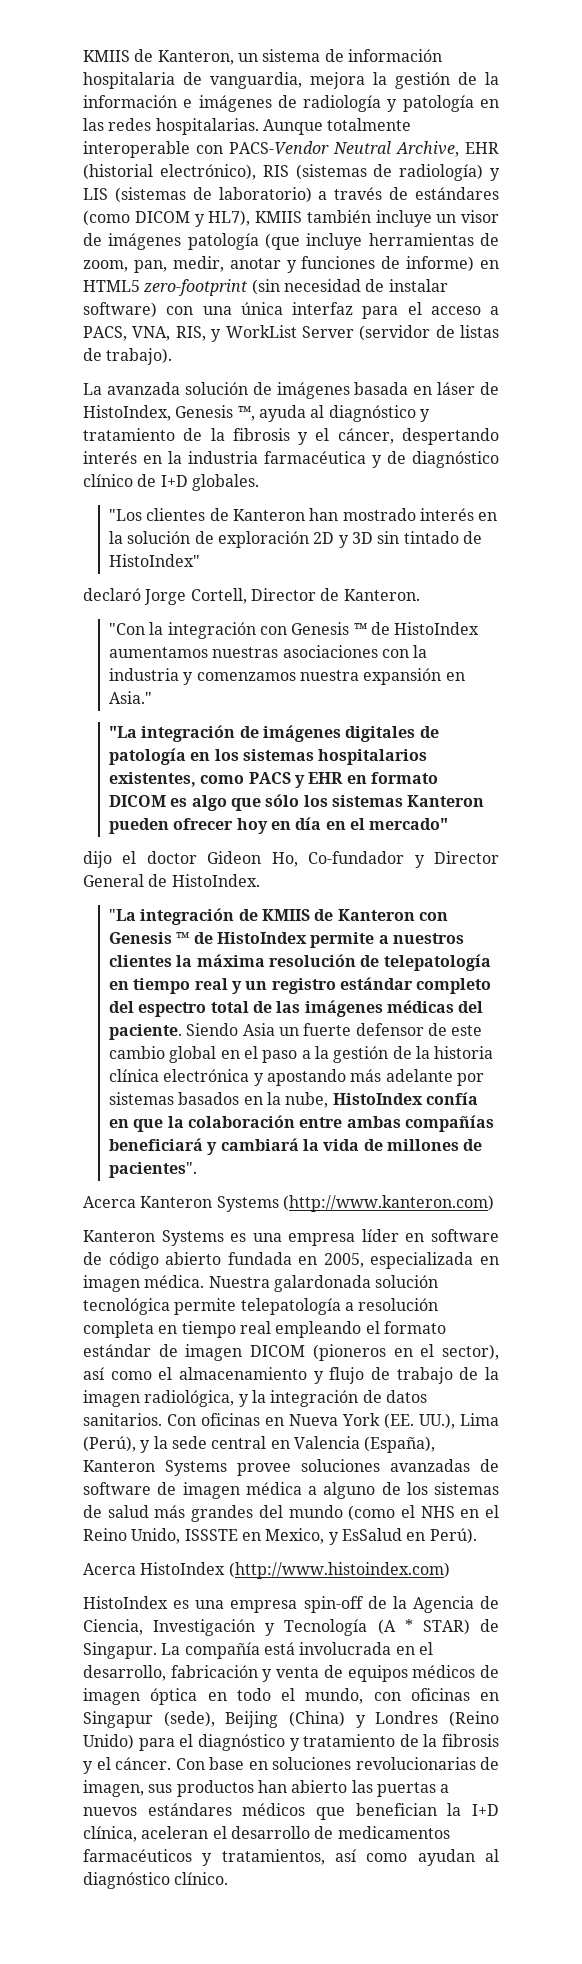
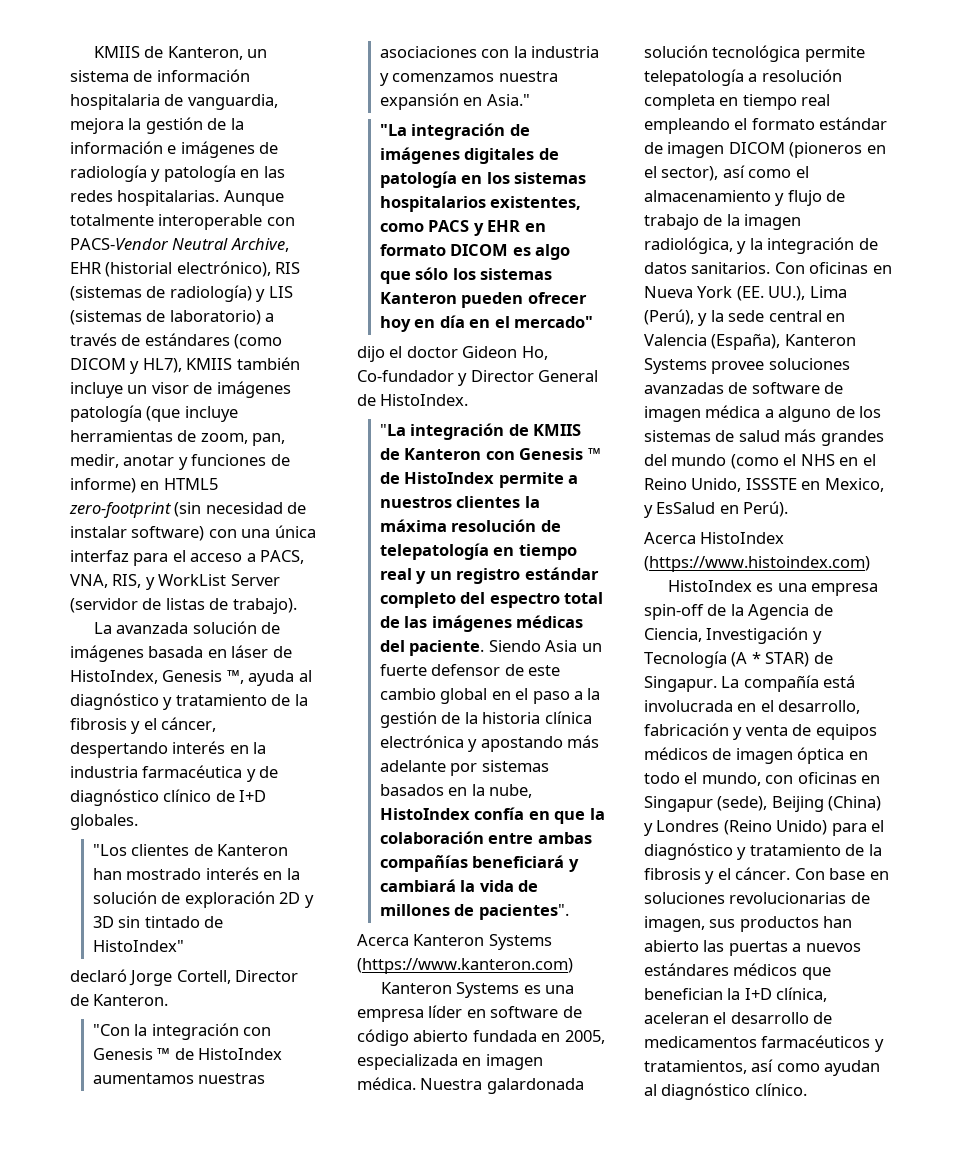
[282,1195,494,1212] (http://www.kanteron.com) -> [357,958,573,974] (https://www.kanteron.com)
[228,1562,450,1579] (http://www.histoindex.com) -> [644,556,870,572] (https://www.histoindex.com)

